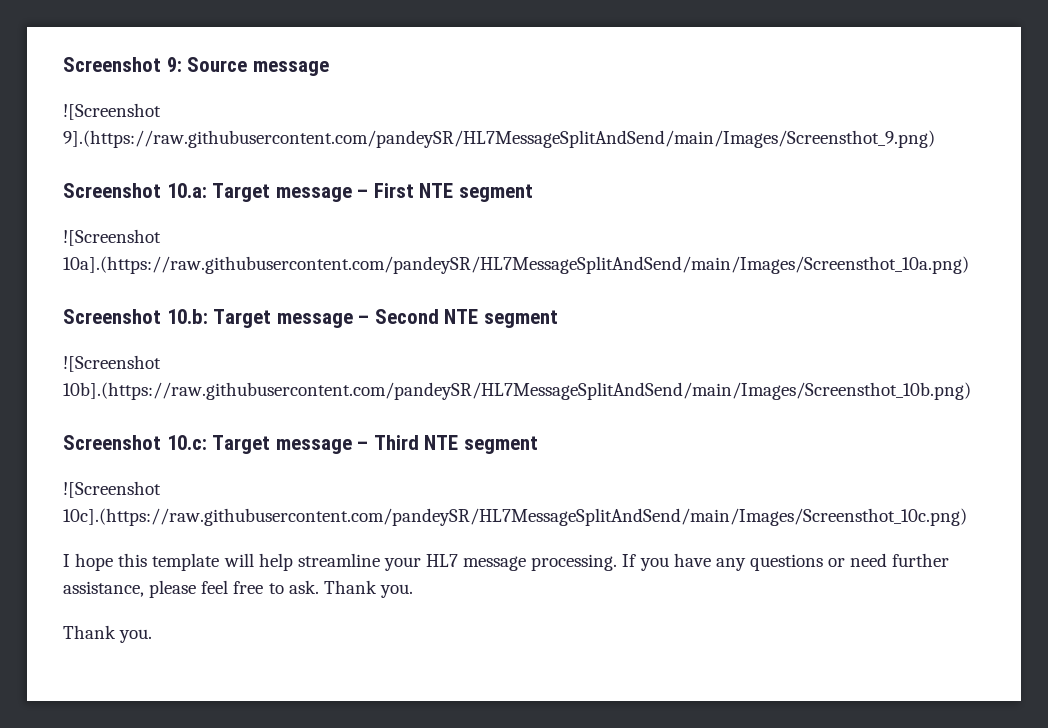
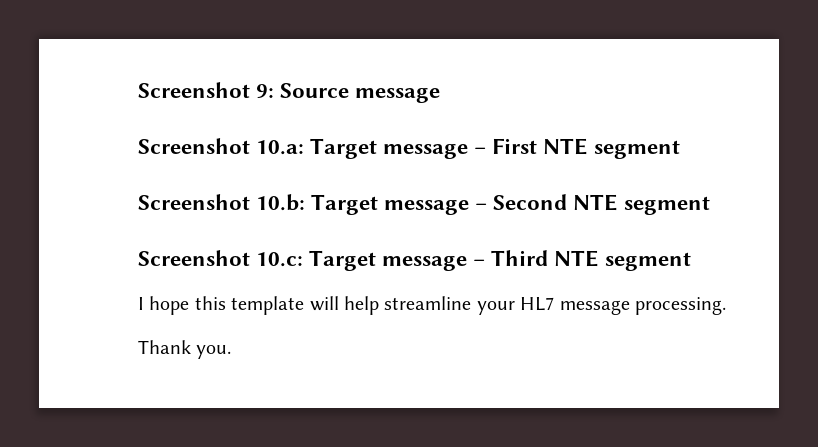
[63,103,161,120] [63,130,935,148] // ![Screenshot 9].(https://raw.githubusercontent.com/pandeySR/HL7MessageSplitAndSend/main/Images/Screensthot_9.png) -> (441, 95) none
[63,229,161,246] [63,256,969,274] // ![Screenshot 10a].(https://raw.githubusercontent.com/pandeySR/HL7MessageSplitAndSend/main/Images/Screensthot_10a.png) -> (680, 149) none
[63,355,161,372] [63,382,971,400] // ![Screenshot 10b].(https://raw.githubusercontent.com/pandeySR/HL7MessageSplitAndSend/main/Images/Screensthot_10b.png) -> (710, 205) none
[63,481,161,498] [63,508,967,526] // ![Screenshot 10c].(https://raw.githubusercontent.com/pandeySR/HL7MessageSplitAndSend/main/Images/Screensthot_10c.png) -> (691, 261) none
[622,553,950,571] [63,580,413,598] If you have any questions or need further assistance, please feel free to ask. Thank you. -> (726, 306) none

